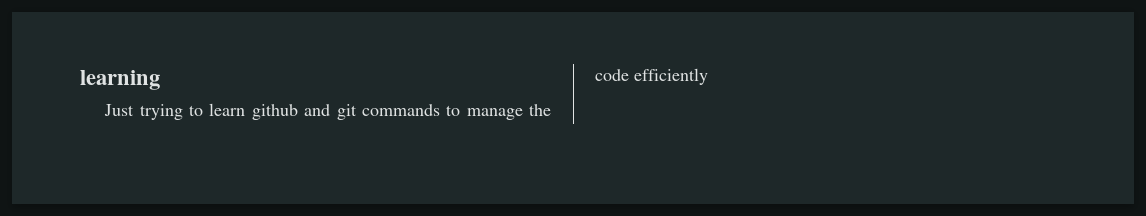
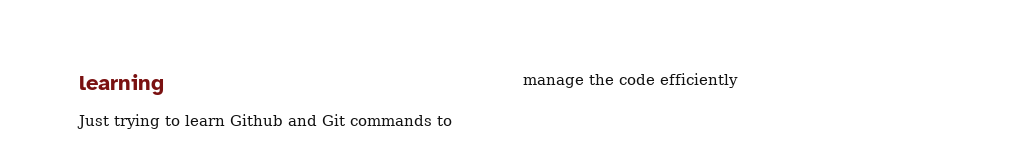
[251,104,357,120] github and git -> [230,114,345,126] Github and Git

